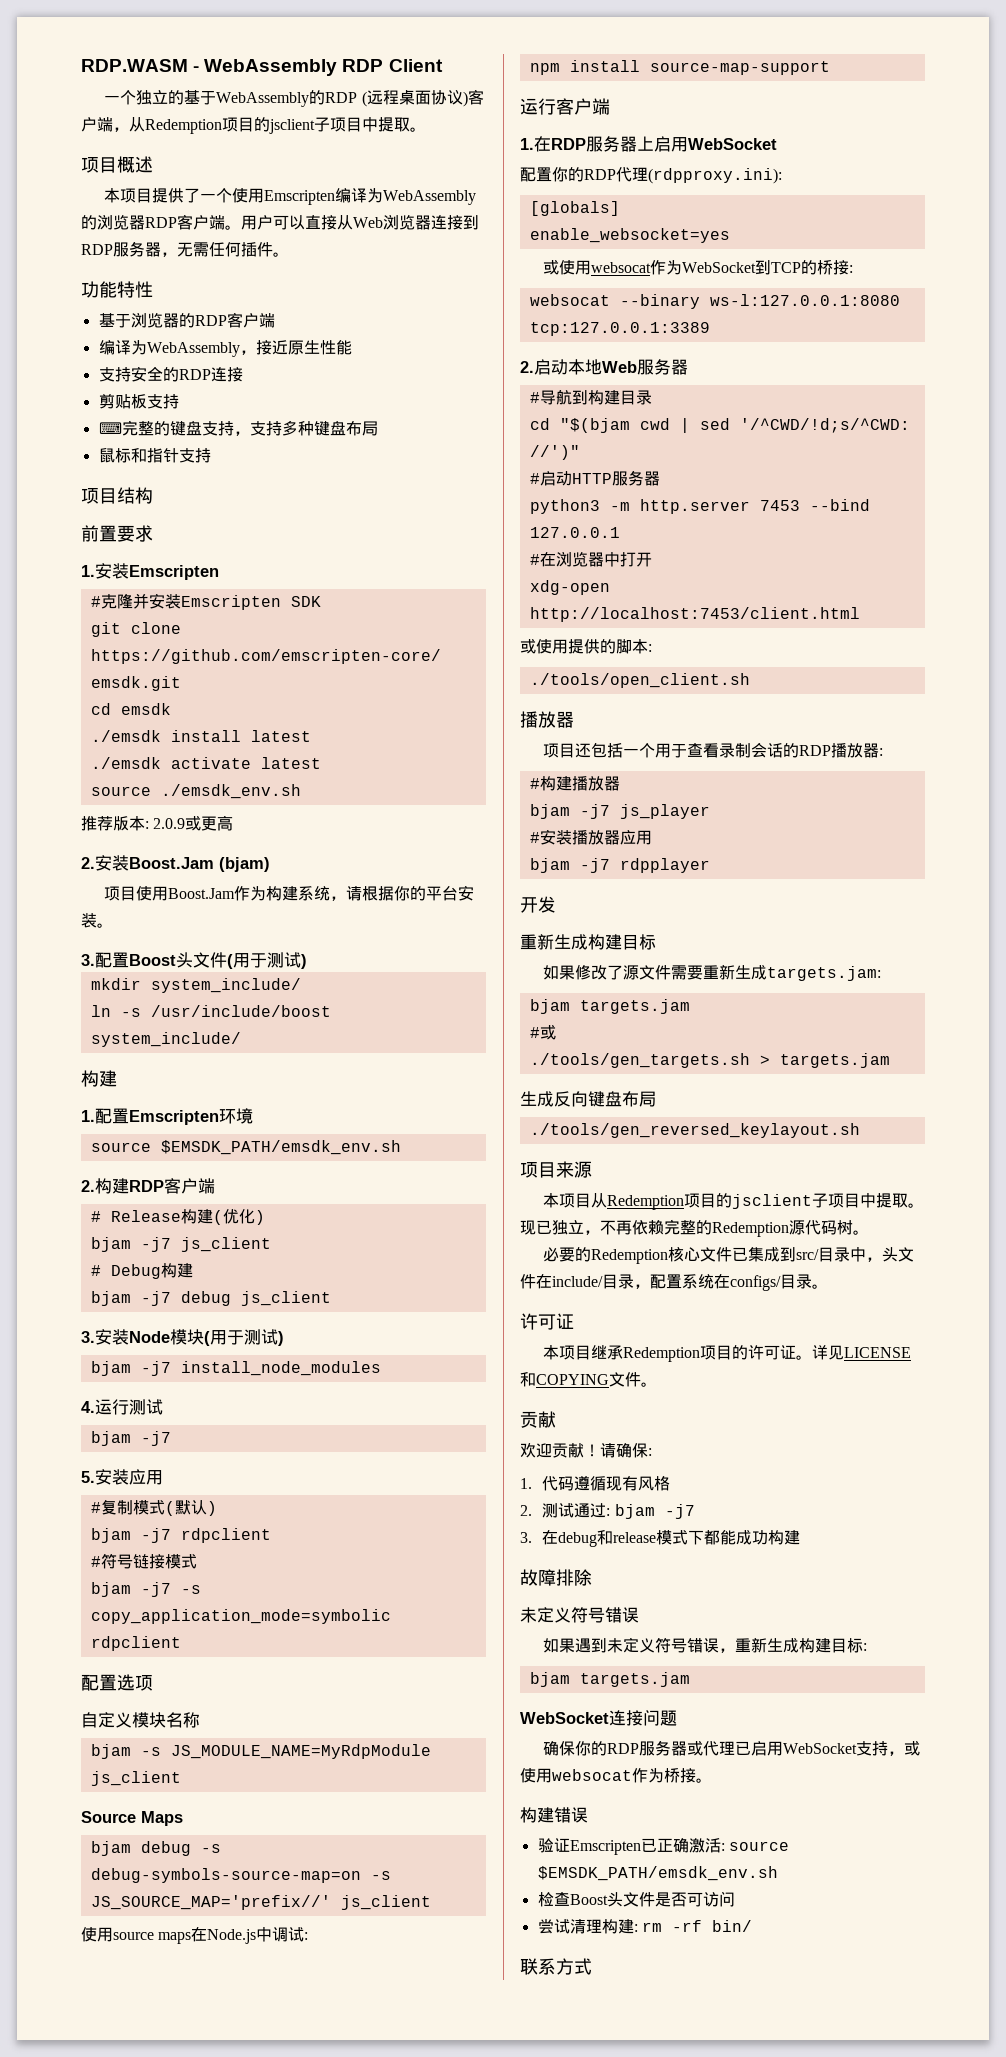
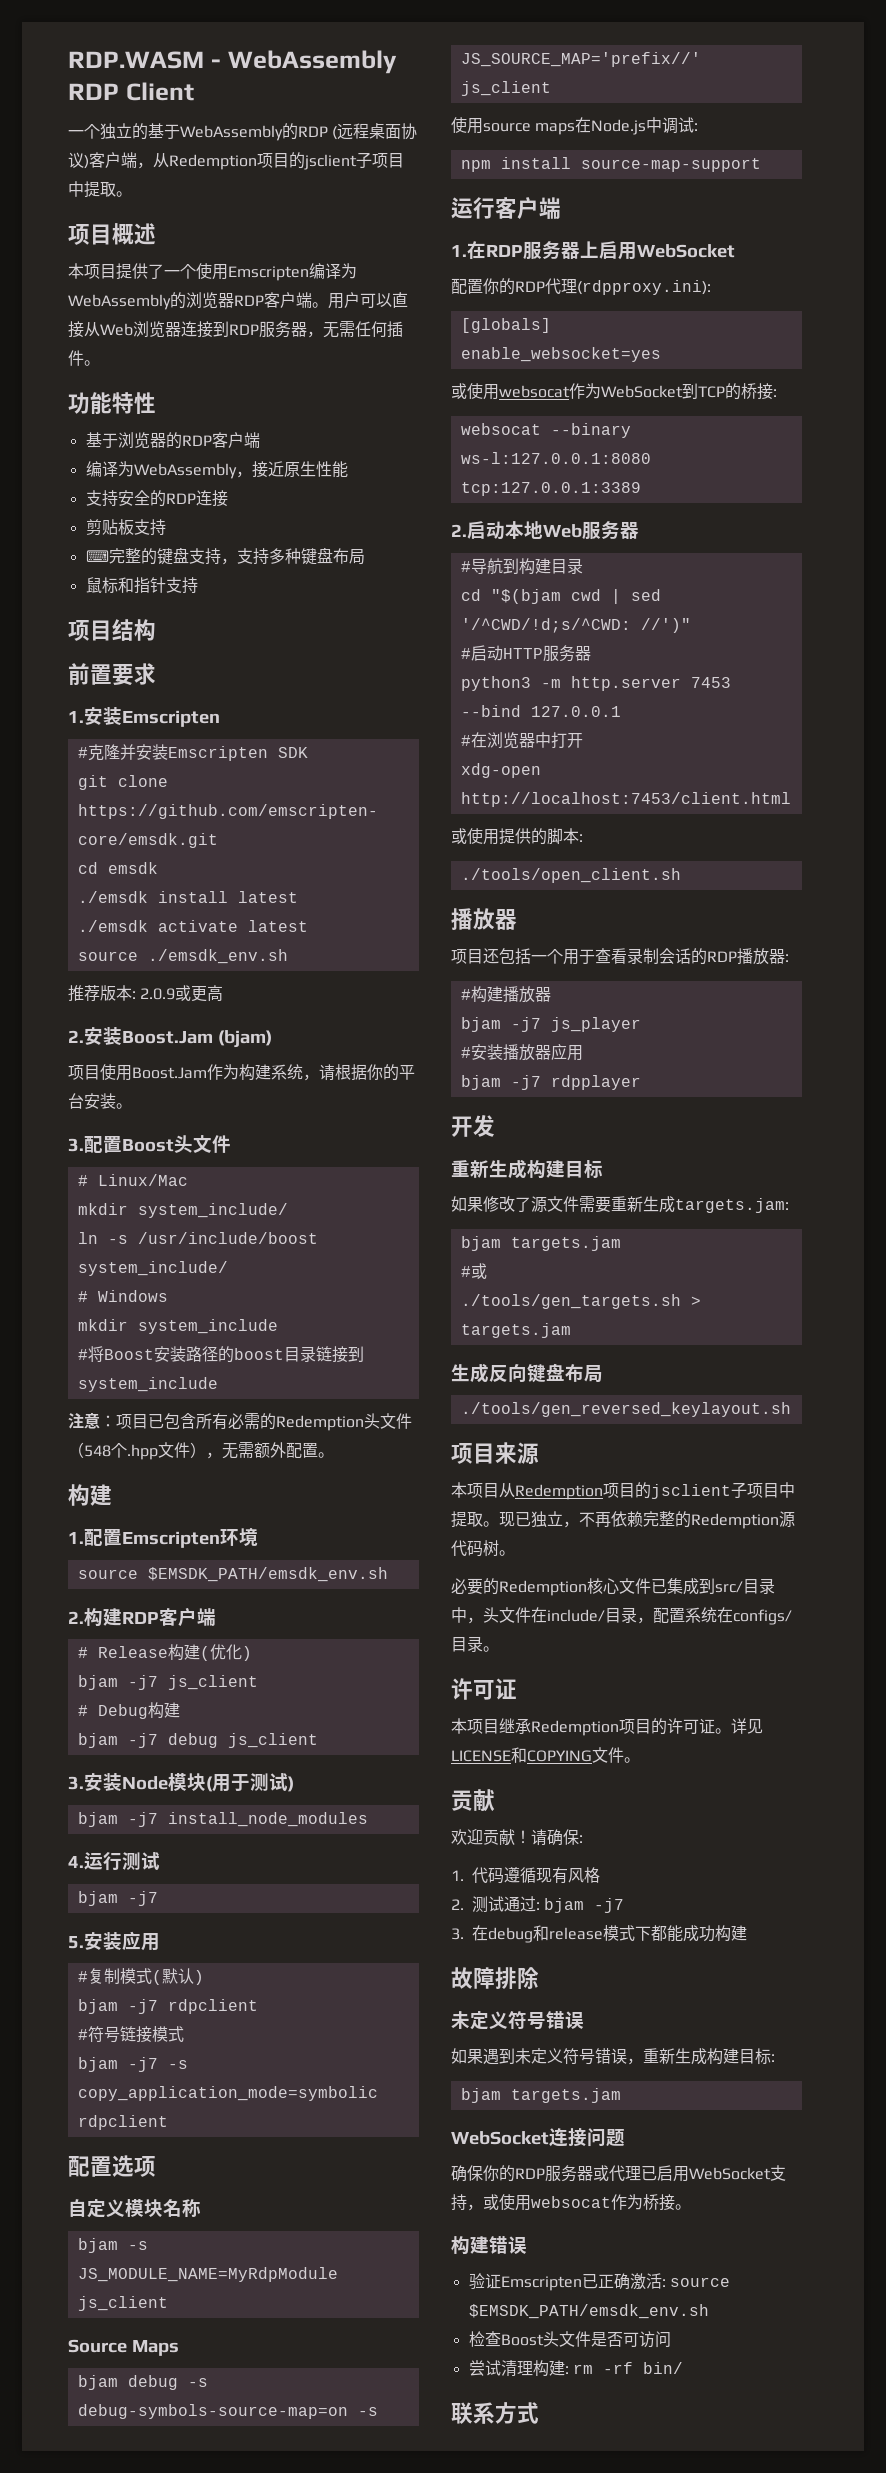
[227,952,307,969] (用于测试) -> [77,1174,188,1186] // # Linux/Mac
(241, 1039) none -> [77,1290,168,1302] [77,1319,278,1334] [77,1346,364,1363] [77,1377,218,1392] [68,1413,412,1431] [68,1442,334,1460] // # Windows // mkdir system_include // #将Boost安装路径的boost目录链接到system_include // 注意：项目已包含所有必需的Redemption头文件（548个.hpp文件），无需额外配置。

